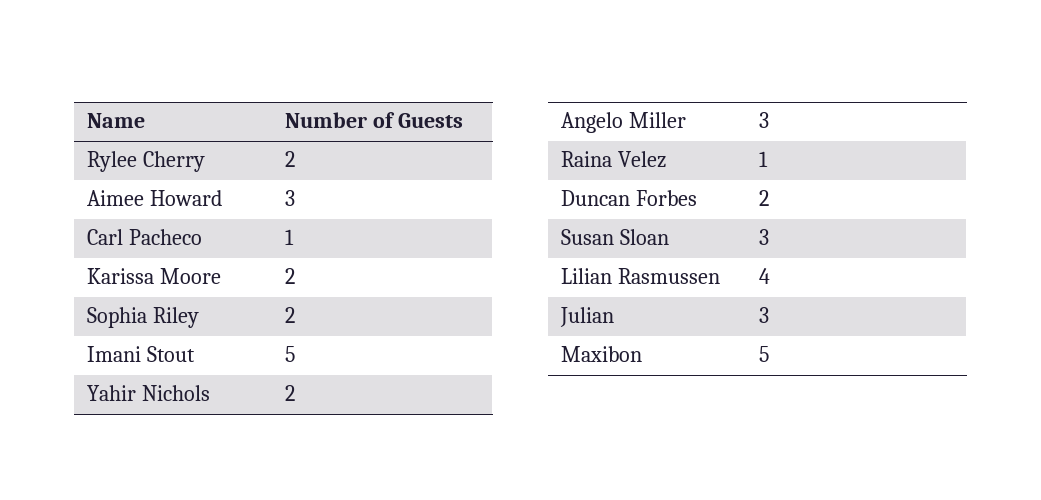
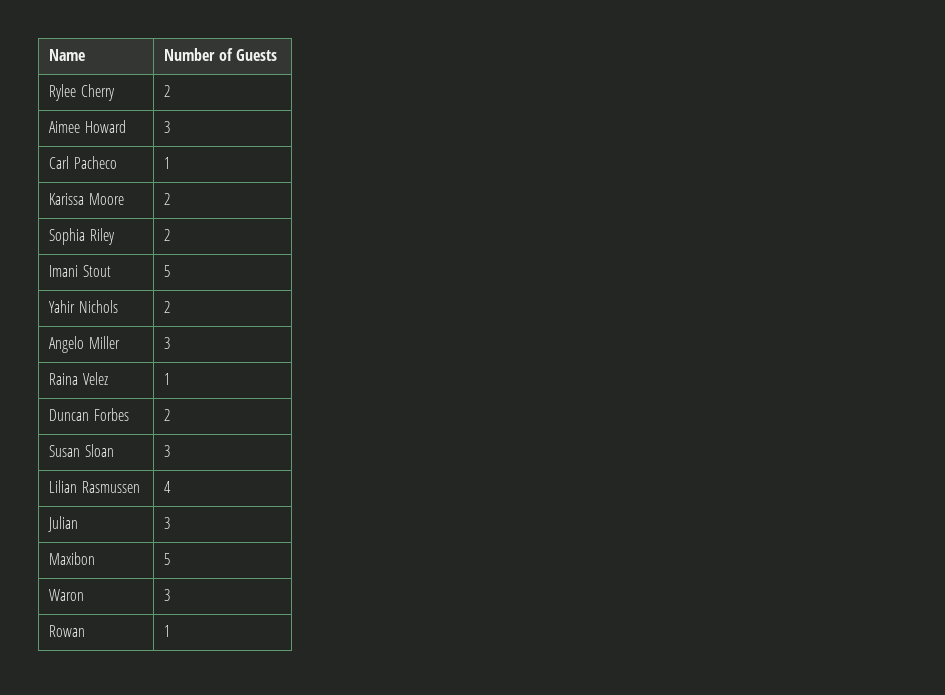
(769, 354) none -> [49,589,85,601] [164,589,171,601] [49,625,86,637] [164,625,171,637] // Waron | 3 // Rowan | 1

